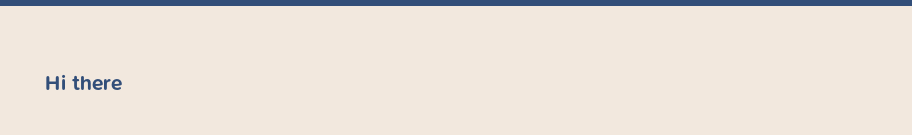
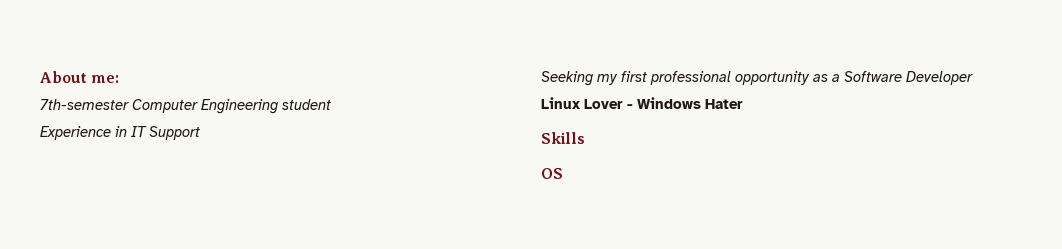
[45,74,122,91] Hi there -> [40,71,120,83] [40,99,331,114] [40,126,200,140] [541,71,973,86] [541,97,743,109] [541,132,585,144] [541,168,563,179] About me: // 7th-semester Computer Engineering student // Experience in IT Support // Seeking my first professional opportunity as a Software Developer // Linux Lover - Windows Hater // Skills // OS

